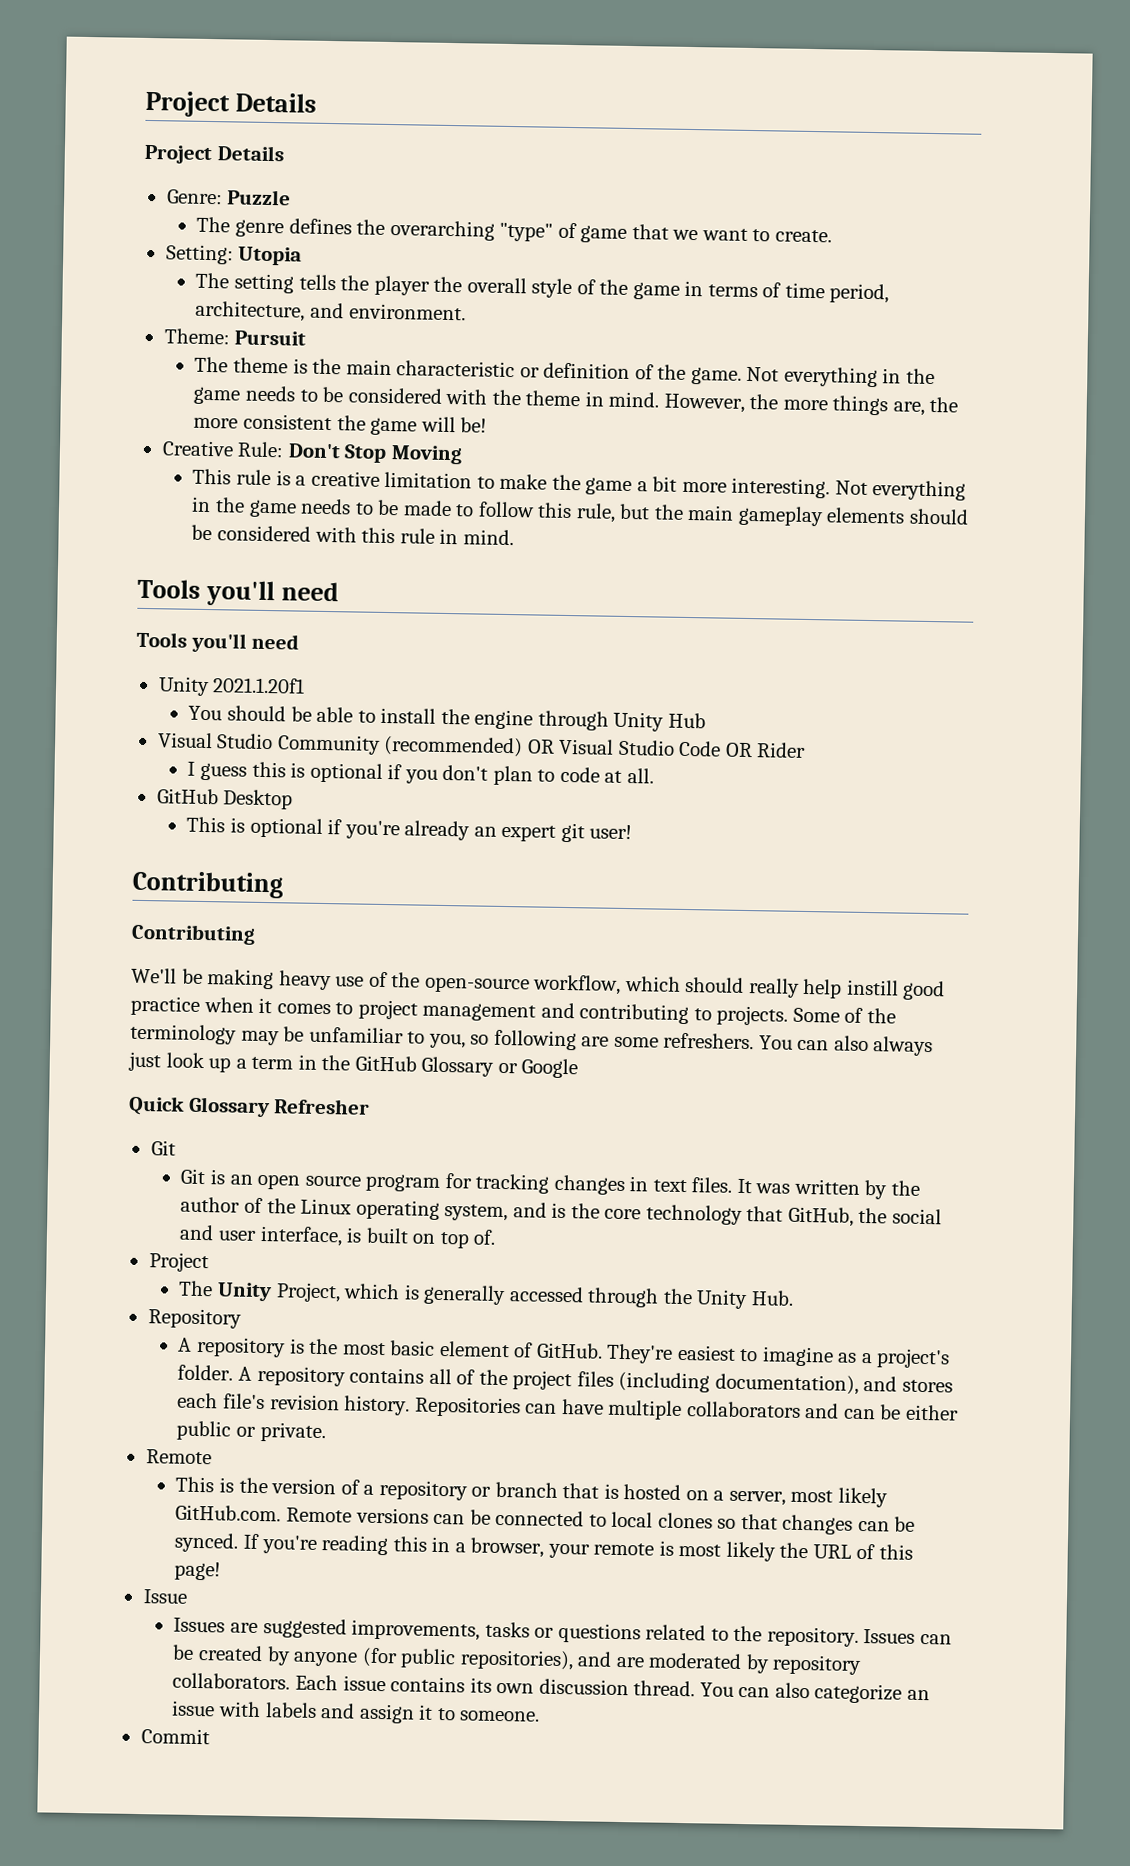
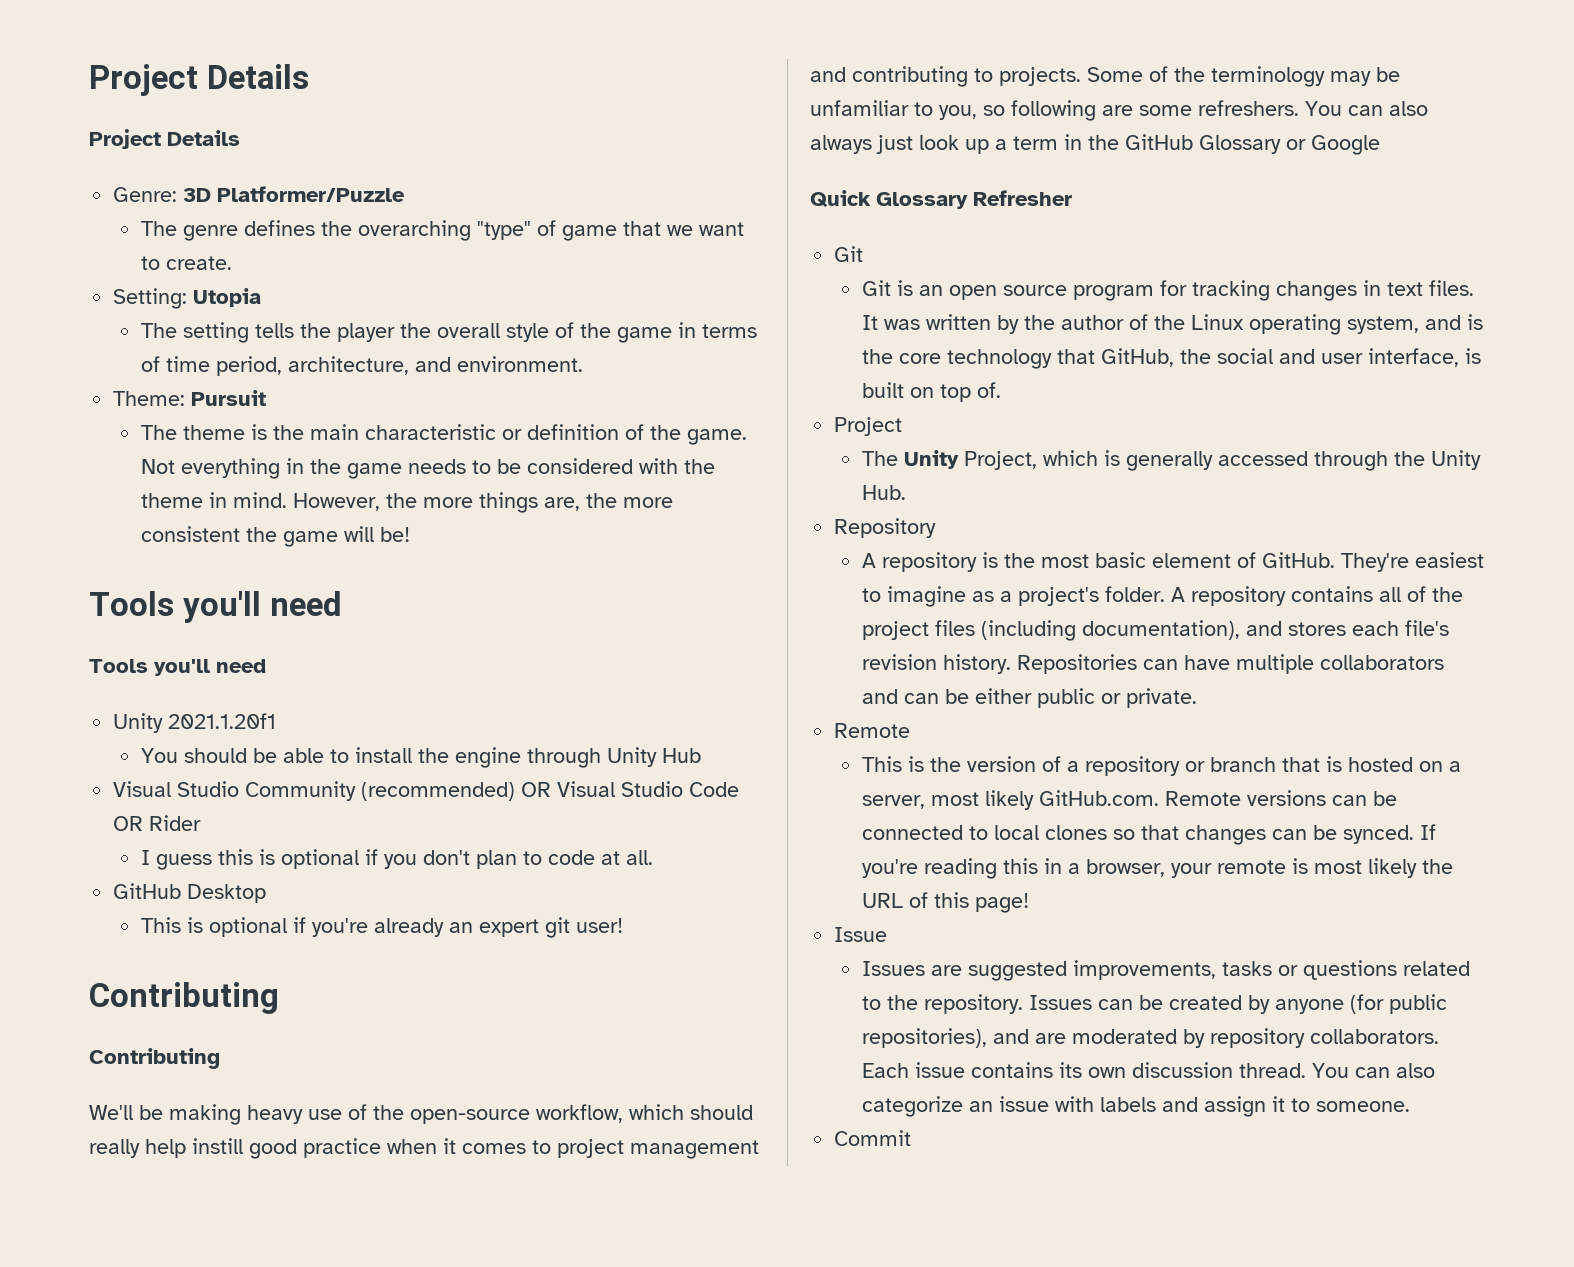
[227,189,292,206] Puzzle -> [183,186,406,202] 3D Platformer/Puzzle
[161,440,463,465] [192,468,967,501] [191,496,969,527] [191,524,514,546] // Creative Rule: Don't Stop Moving // This rule is a creative limitation to make the game a bit more interesting. Not everything in the game needs to be made to follow this rule, but the main gameplay elements should be considered with this rule in mind. -> (410, 534) none

